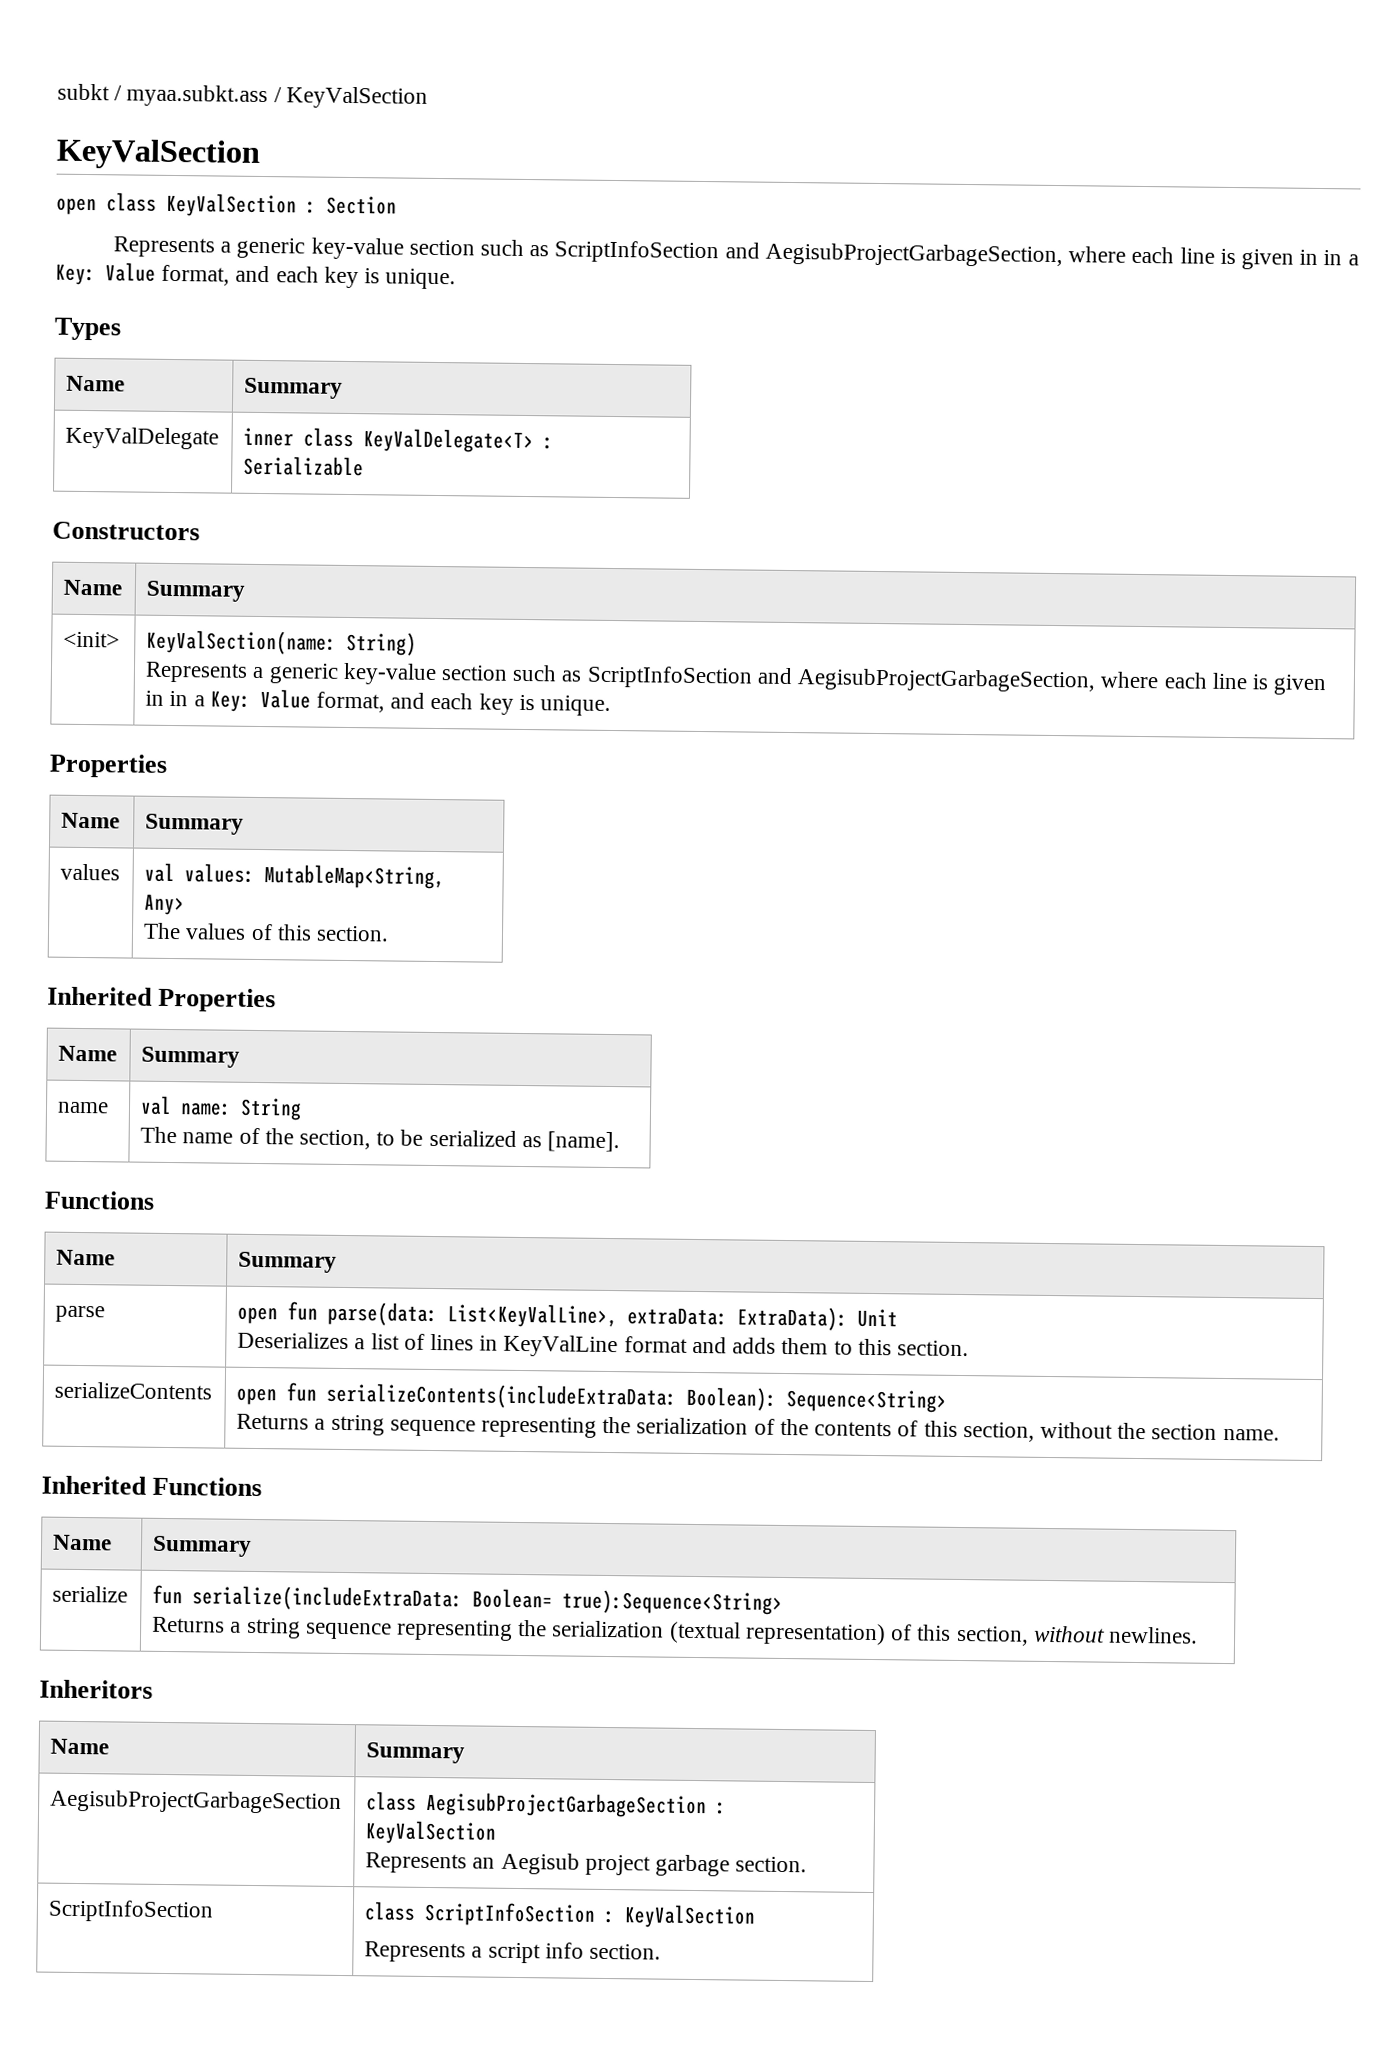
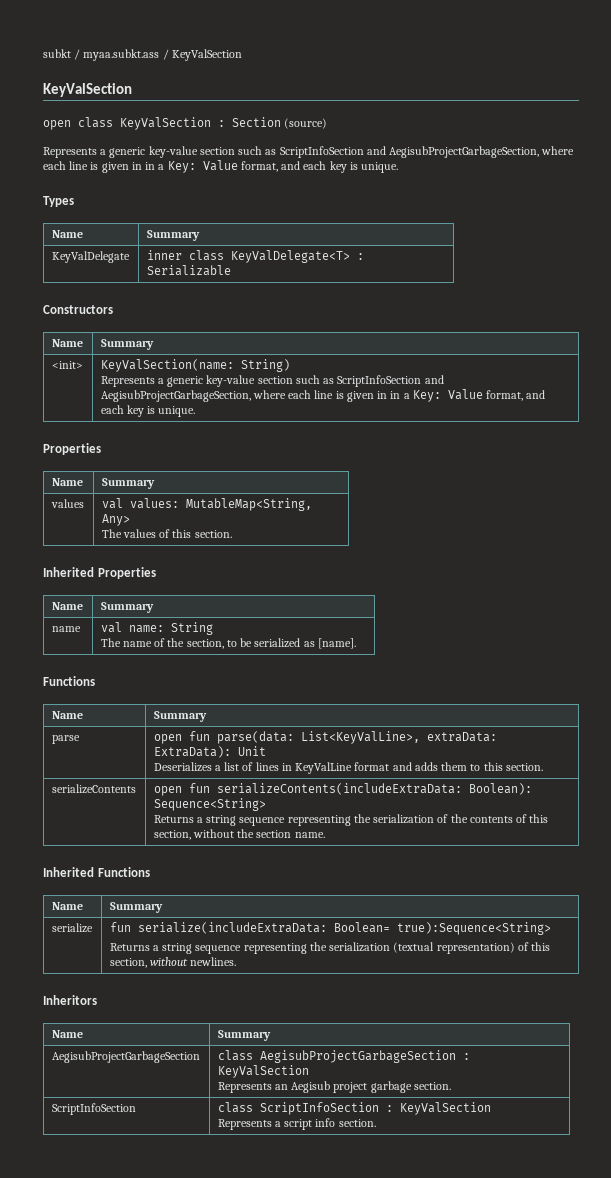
(397, 205) none -> [284,118,328,129] (source)

